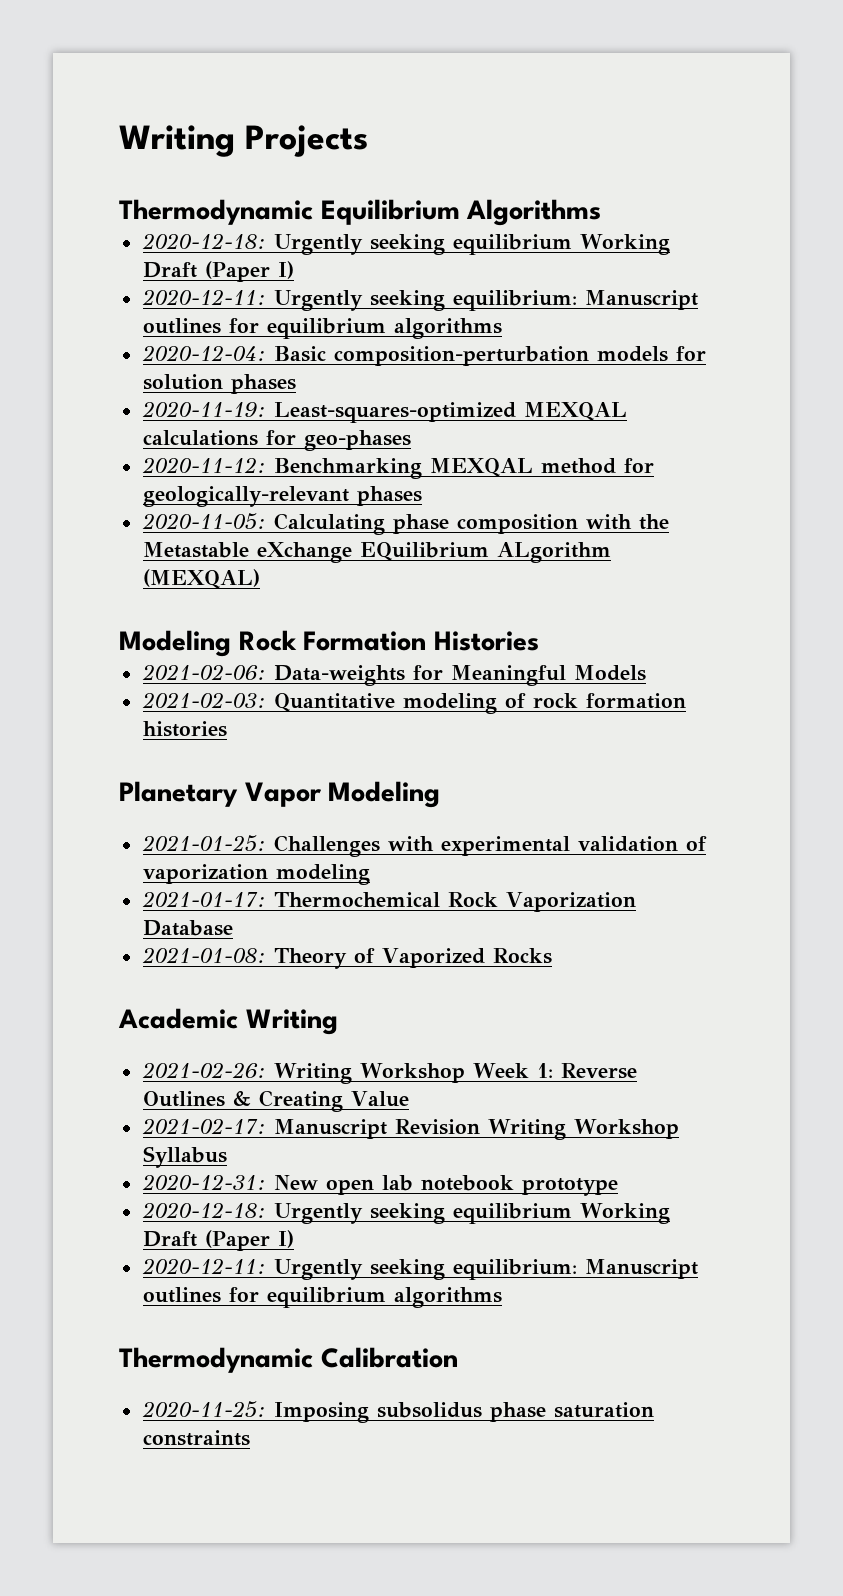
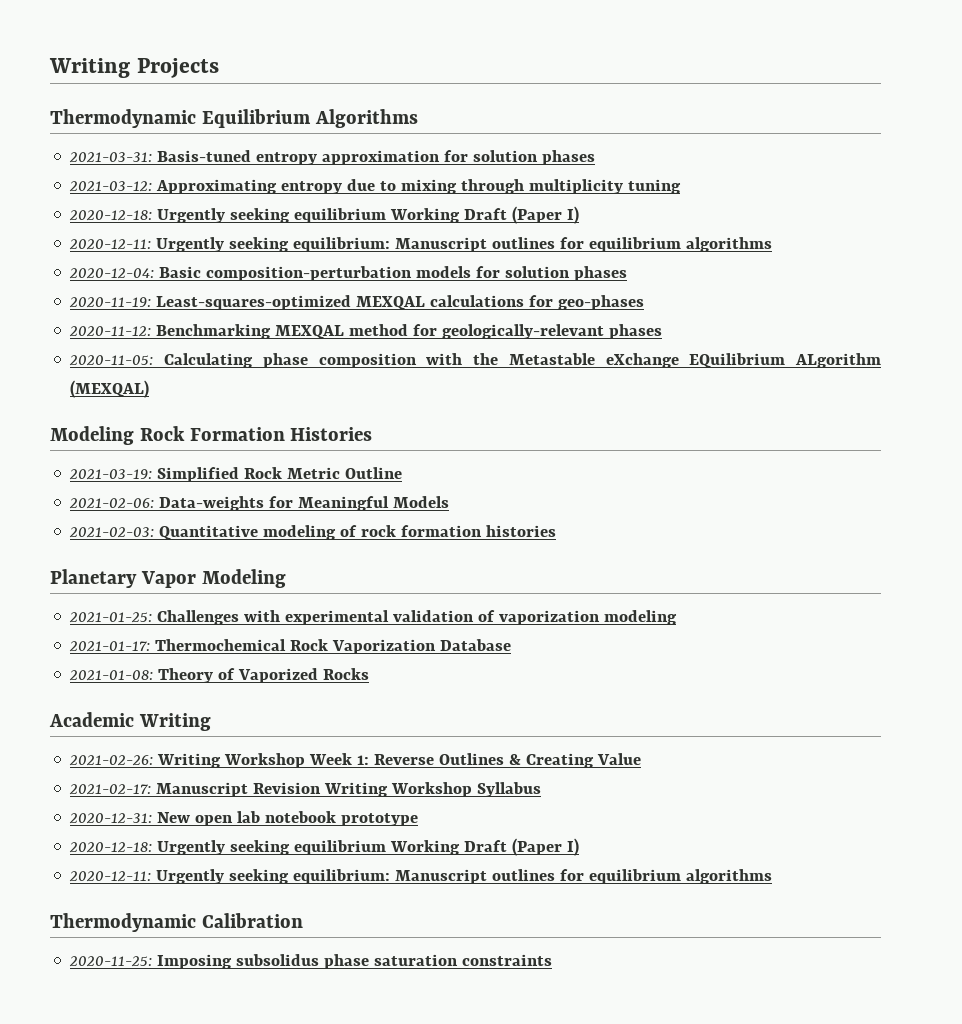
(602, 212) none -> [69,150,596,165] [69,179,682,194] // 2021-03-31: Basis-tuned entropy approximation for solution phases // 2021-03-12: Approximating entropy due to mixing through multiplicity tuning
(539, 641) none -> [69,467,403,482] // 2021-03-19: Simplified Rock Metric Outline

